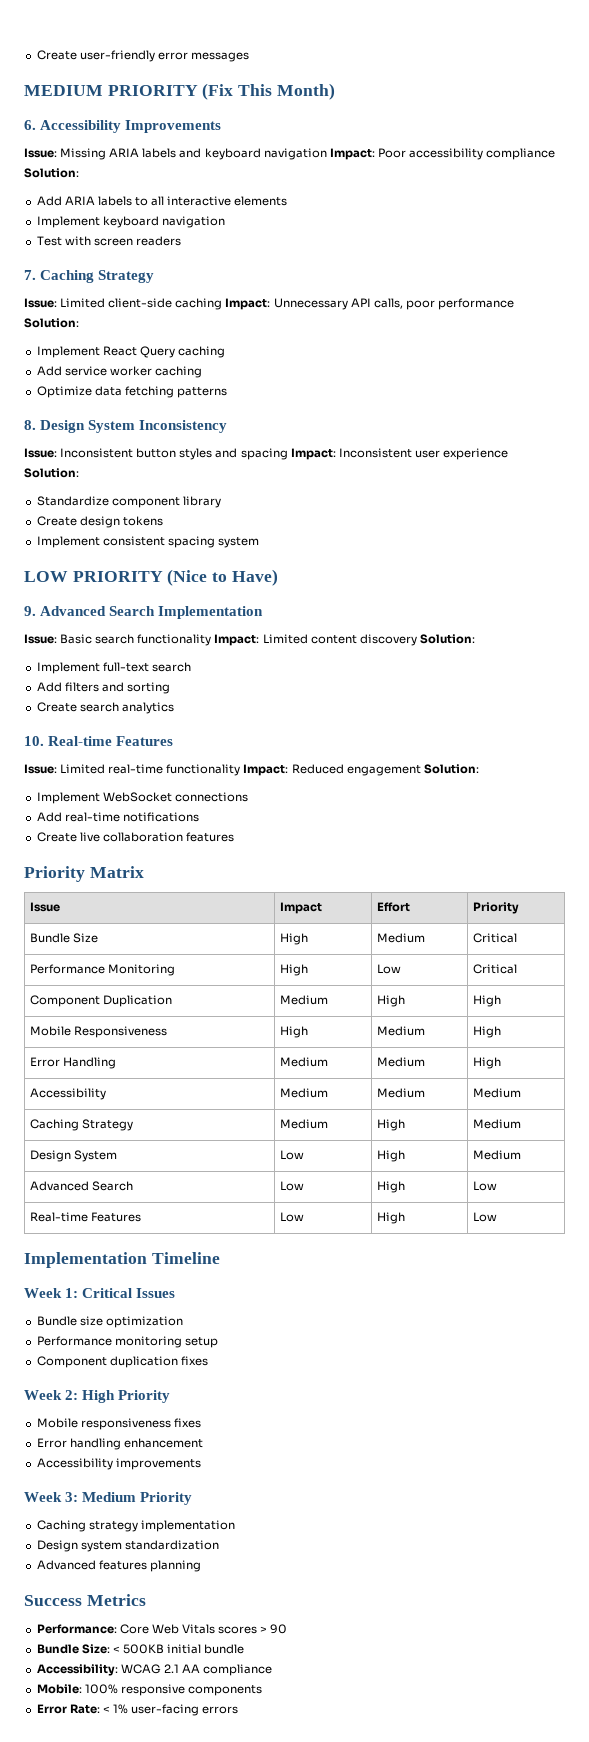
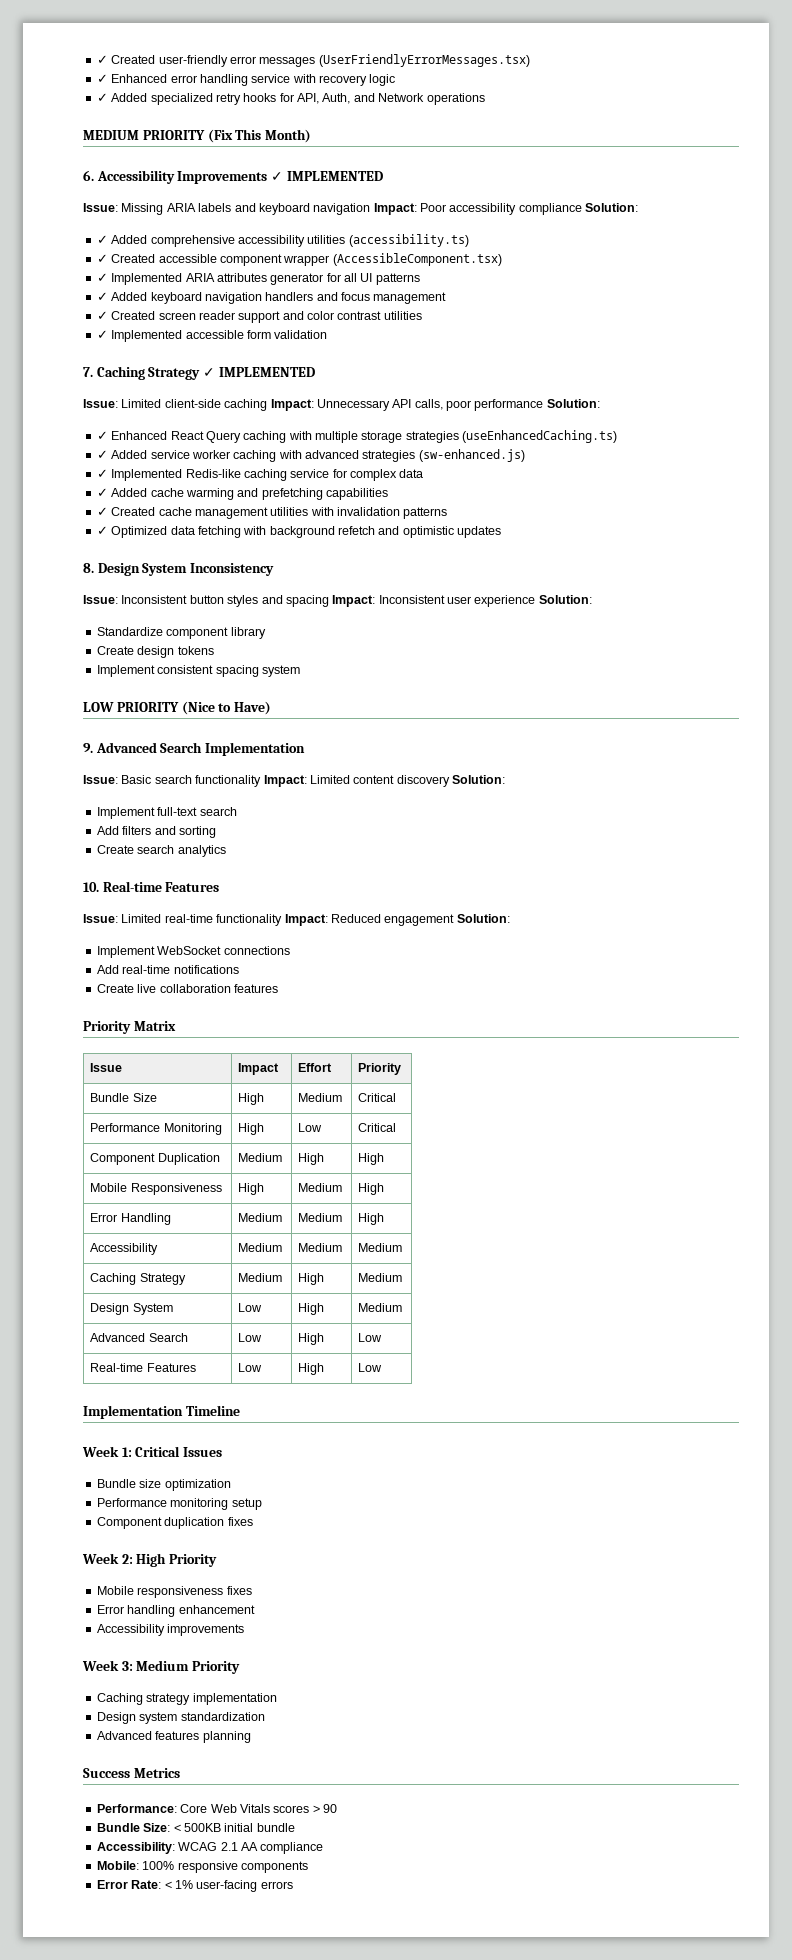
[36,50,77,60] Create -> [96,55,156,64] ✓ Created
(249, 57) none -> [318,54,530,67] [96,74,396,86] [96,93,485,105] (UserFriendlyErrorMessages.tsx) // ✓ Enhanced error handling service with recovery logic // ✓ Added specialized retry hooks for API, Auth, and Network operations
(222, 126) none -> [270,171,383,181] ✓ IMPLEMENTED
[36,196,288,206] [36,216,225,228] [36,236,181,246] Add ARIA labels to all interactive elements // Implement keyboard navigation // Test with screen readers -> [96,234,469,247] [96,253,502,266] [96,273,420,285] [96,292,447,304] [96,311,422,323] [96,330,328,342] ✓ Added comprehensive accessibility utilities (accessibility.ts) // ✓ Created accessible component wrapper (AccessibleComponent.tsx) // ✓ Implemented ARIA attributes generator for all UI patterns // ✓ Added keyboard navigation handlers and focus management // ✓ Created screen reader support and color contrast utilities // ✓ Implemented accessible form validation
(155, 276) none -> [202,367,315,377] ✓ IMPLEMENTED
[36,346,100,358] Implement -> [96,431,168,440] ✓ Enhanced
[36,366,202,378] [36,386,227,398] // Add service worker caching // Optimize data fetching patterns -> [288,430,618,443] [96,449,525,462] [96,469,424,481] [96,488,388,500] [96,507,448,519] [96,526,502,538] with multiple storage strategies (useEnhancedCaching.ts) // ✓ Added service worker caching with advanced strategies (sw-enhanced.js) // ✓ Implemented Redis-like caching service for complex data // ✓ Added cache warming and prefetching capabilities // ✓ Created cache management utilities with invalidation patterns // ✓ Optimized data fetching with background refetch and optimistic updates

